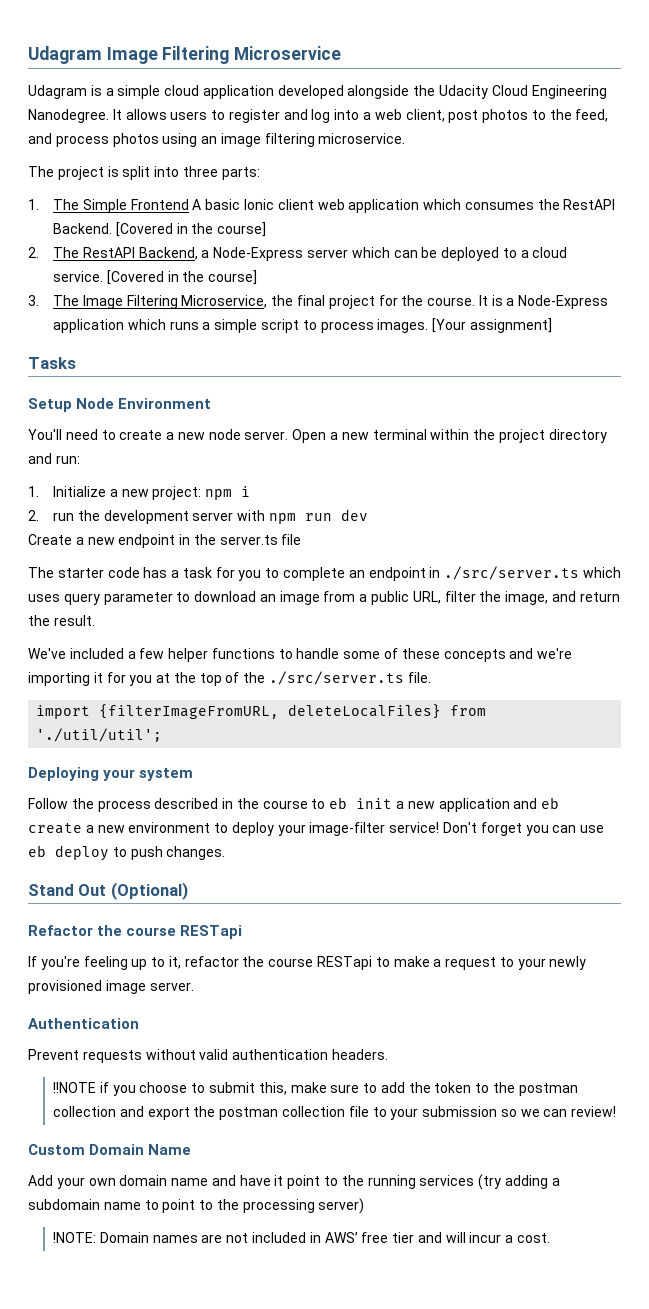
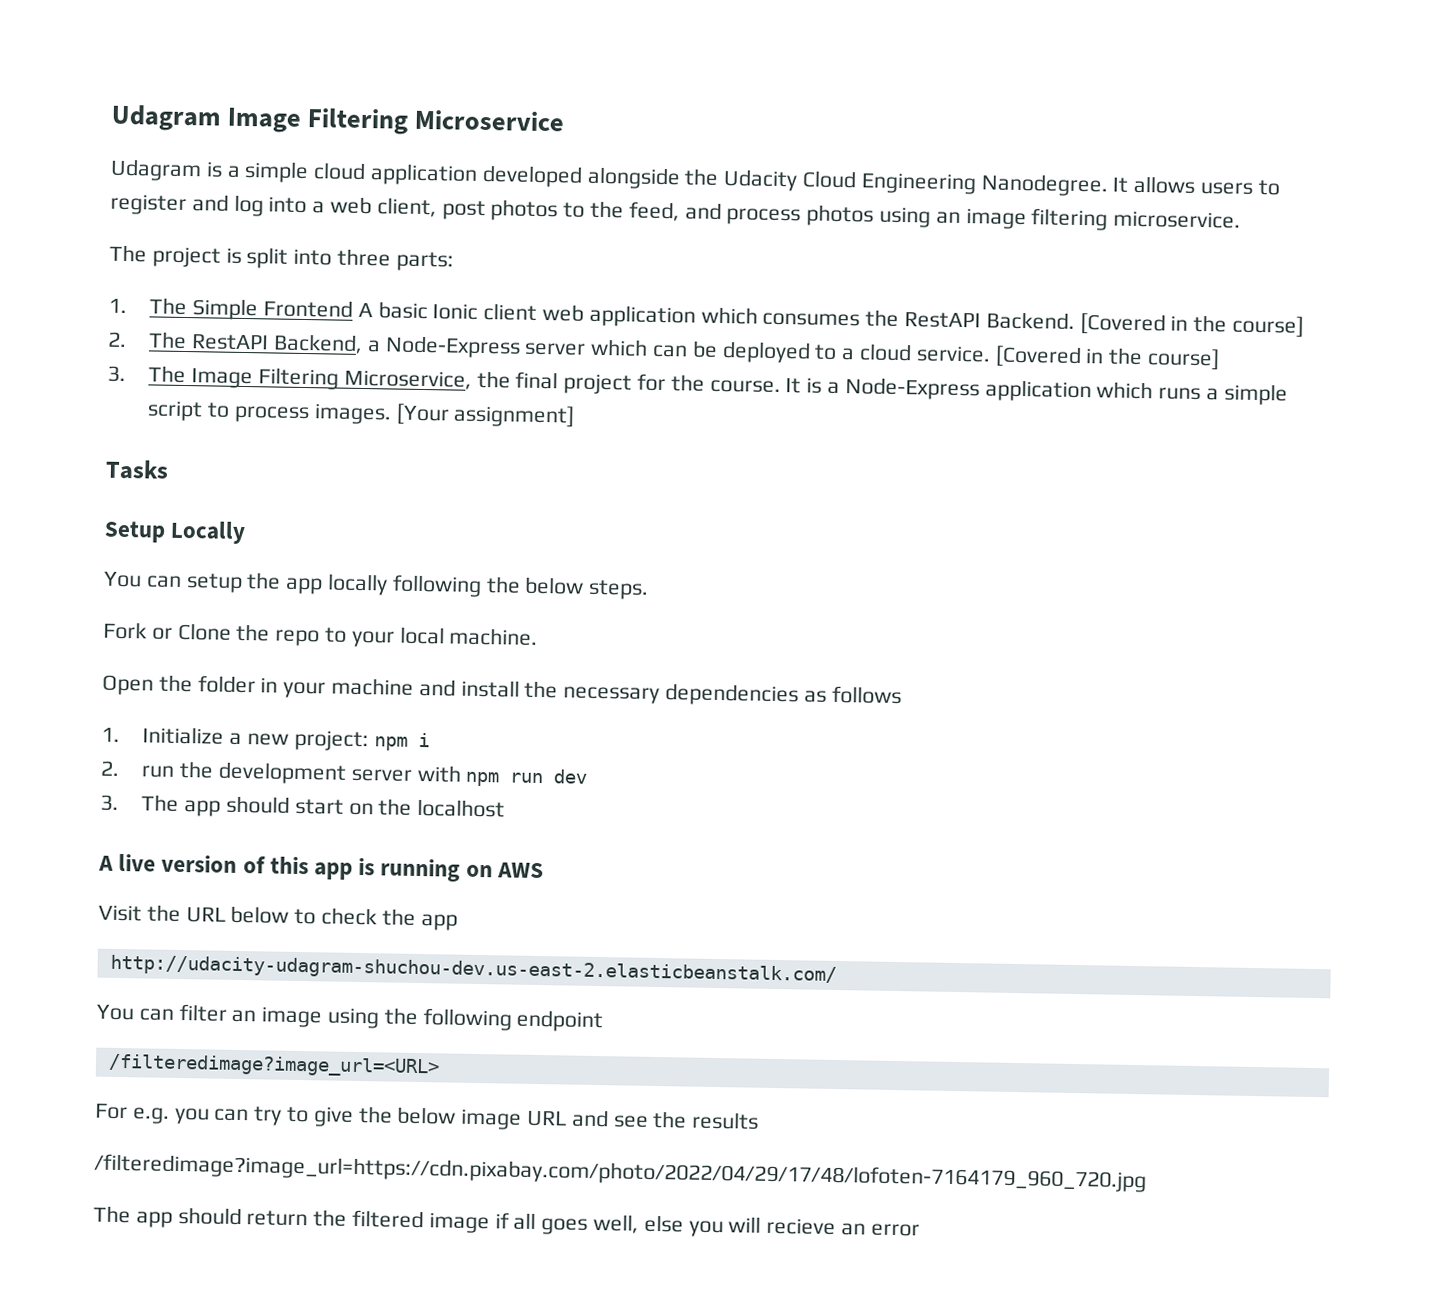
[76,398,212,409] [28,429,607,443] [28,453,80,464] Node Environment // You'll need to create a new node server. Open a new terminal within the project directory and run: -> [170,520,247,545] [103,571,650,600] [103,621,539,648] [102,674,902,707] Locally // You can setup the app locally following the below steps. // Fork or Clone the repo to your local machine. // Open the folder in your machine and install the necessary dependencies as follows
[28,534,302,548] [28,566,621,581] [28,591,620,605] [28,615,95,626] [28,648,573,662] [28,671,431,686] [36,704,487,719] [36,728,163,742] [28,767,194,781] [28,797,560,812] [28,822,605,836] [28,845,226,861] [28,882,188,900] [28,925,243,939] [28,956,587,970] [28,980,194,994] [28,1018,139,1029] [28,1049,388,1063] [53,1082,578,1096] [53,1106,617,1120] [28,1144,192,1155] [28,1174,560,1190] [28,1198,365,1214] [53,1232,551,1243] Create a new endpoint in the server.ts file // The starter code has a task for you to complete an endpoint in ./src/server.ts which uses query parameter to download an image from a public URL, filter the image, and return the result. // We've included a few helper functions to handle some of these concepts and we're importing it for you at the top of the ./src/server.ts file. // import {filterImageFromURL, deleteLocalFiles} from './util/util'; // Deploying your system // Follow the process described in the course to eb init a new application and eb create a new environment to deploy your image-filter service! Don't forget you can use eb deploy to push changes. // Stand Out (Optional) // Refactor the course RESTapi // If you're feeling up to it, refactor the course RESTapi to make a request to your newly provisioned image server. // Authentication // Prevent requests without valid authentication headers. // !!NOTE if you choose to submit this, make sure to add the token to the postman collection and export the postman collection file to your submission so we can review! // Custom Domain Name // Add your own domain name and have it point to the running services (try adding a subdomain name to point to the processing server) // !NOTE: Domain names are not included in AWS’ free tier and will incur a cost. -> [100,794,506,818] [98,853,544,882] [98,904,458,931] [109,954,837,986] [96,1003,604,1033] [107,1053,440,1078] [95,1103,760,1130] [94,1153,1147,1193] [93,1205,920,1238] 3. The app should start on the localhost // A live version of this app is running on AWS // Visit the URL below to check the app // http://udacity-udagram-shuchou-dev.us-east-2.elasticbeanstalk.com/ // You can filter an image using the following endpoint // /filteredimage?image_url=<URL> // For e.g. you can try to give the below image URL and see the results // /filteredimage?image_url=https://cdn.pixabay.com/photo/2022/04/29/17/48/lofoten-7164179_960_720.jpg // The app should return the filtered image if all goes well, else you will recieve an error

